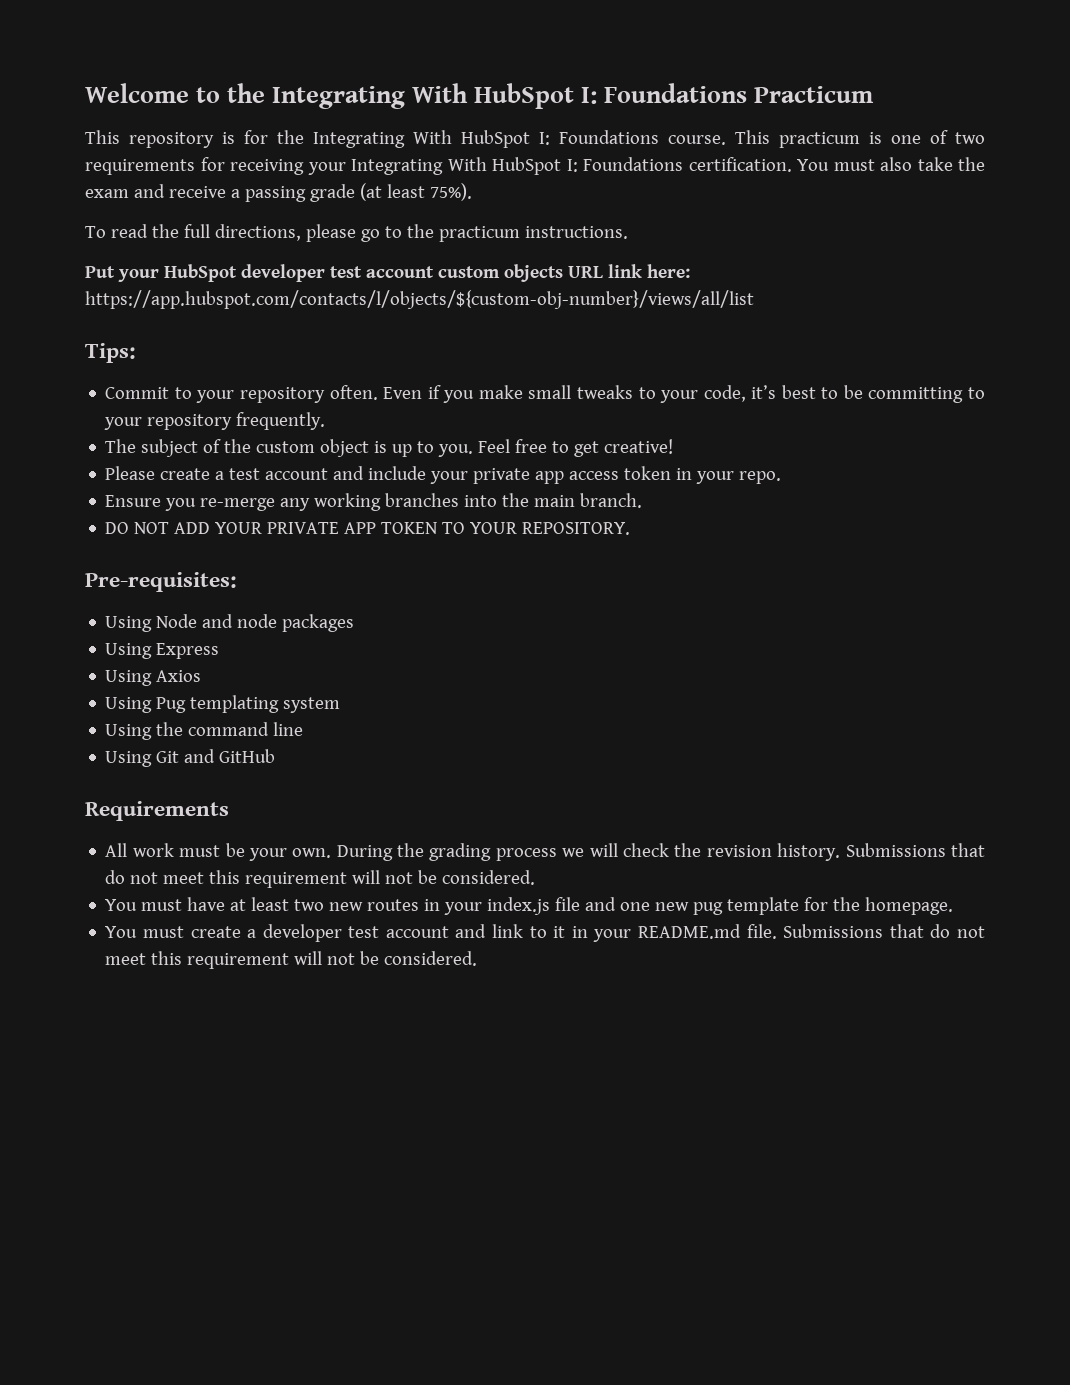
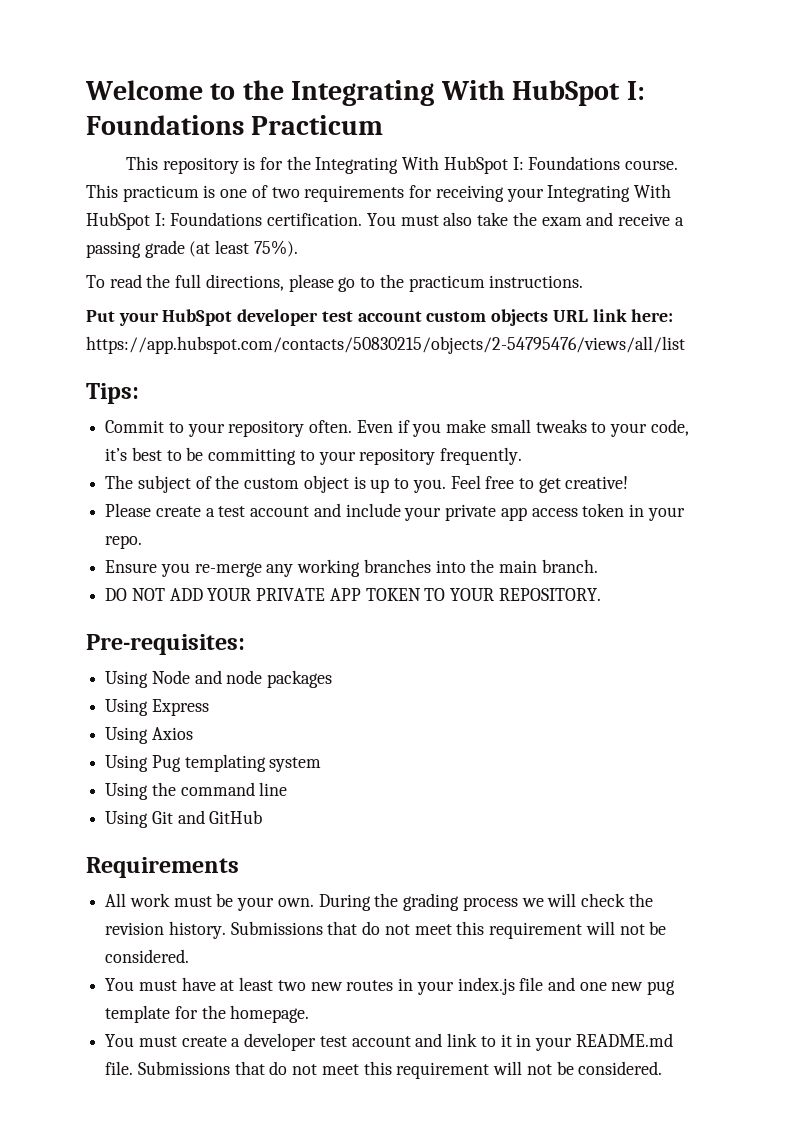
[85,290,754,309] https://app.hubspot.com/contacts/l/objects/${custom-obj-number}/views/all/list -> [86,336,685,354] https://app.hubspot.com/contacts/50830215/objects/2-54795476/views/all/list

